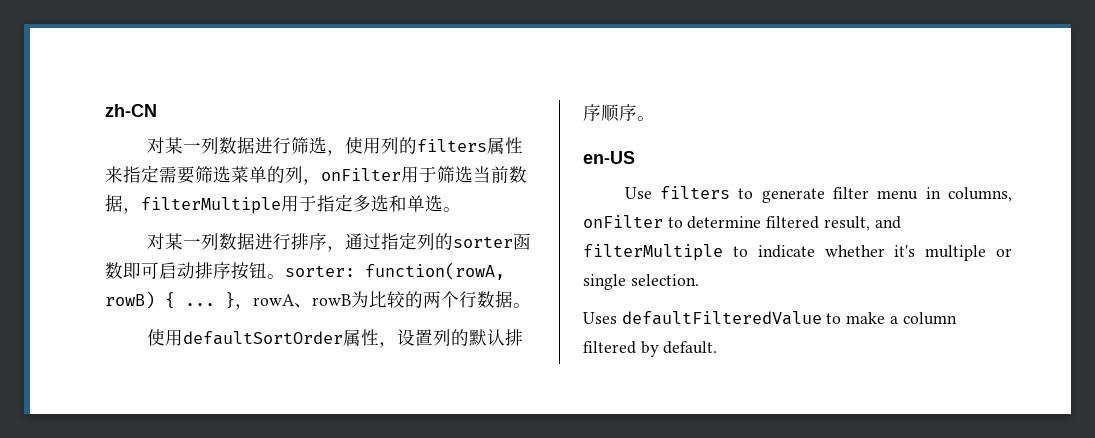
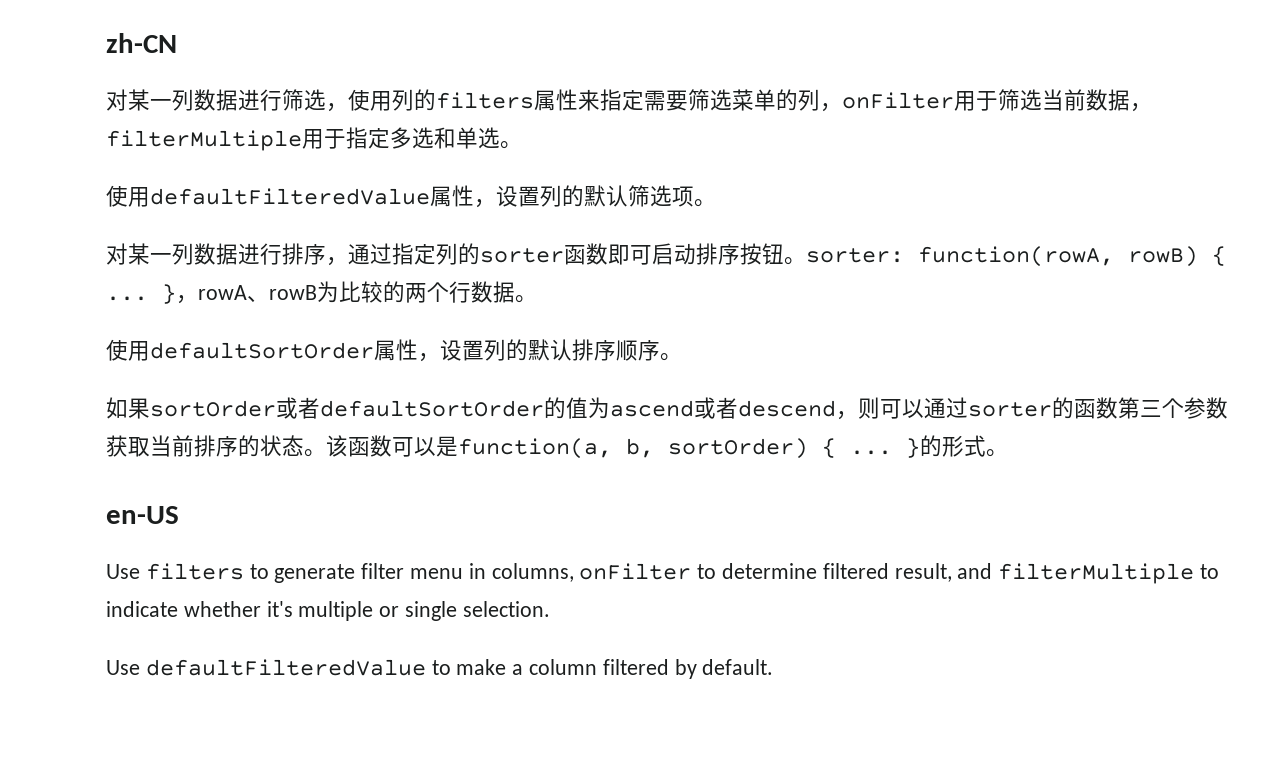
(461, 209) none -> [106,185,716,208] // 使用defaultFilteredValue属性，设置列的默认筛选项。
(655, 118) none -> [106,397,1228,420] [106,435,1008,459] // 如果sortOrder或者defaultSortOrder的值为ascend或者descend，则可以通过sorter的函数第三个参数获取当前排序的状态。该函数可以是function(a, b, sortOrder) { ... }的形式。
[583,312,617,324] Uses -> [106,660,140,675] Use

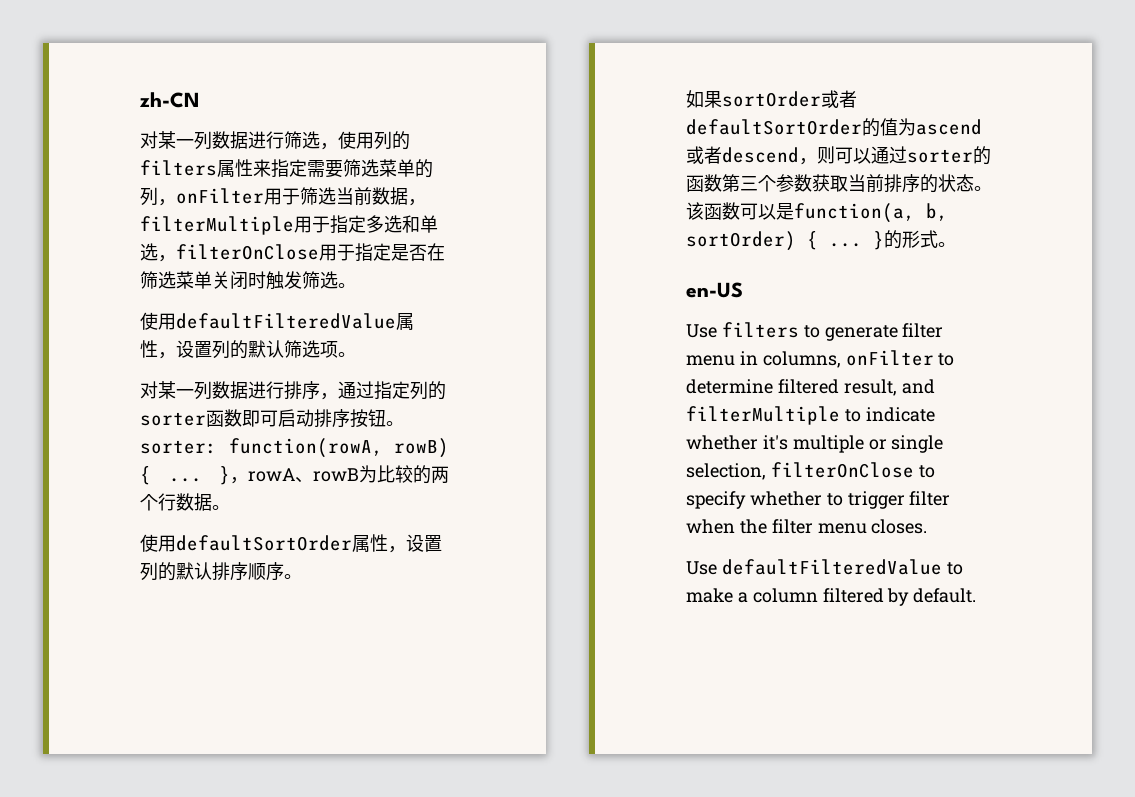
(500, 138) none -> [158,243,445,262] [140,271,338,290] ，filterOnClose用于指定是否在筛选菜单关闭时触发筛选
[462,601,550,617] selection. -> [686,462,935,480] [686,491,951,509] [686,519,928,534] selection, filterOnClose to specify whether to trigger filter when the filter menu closes.

